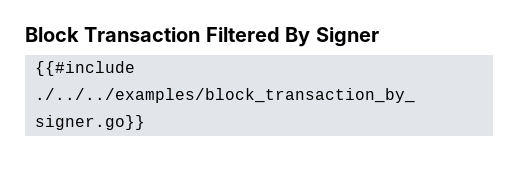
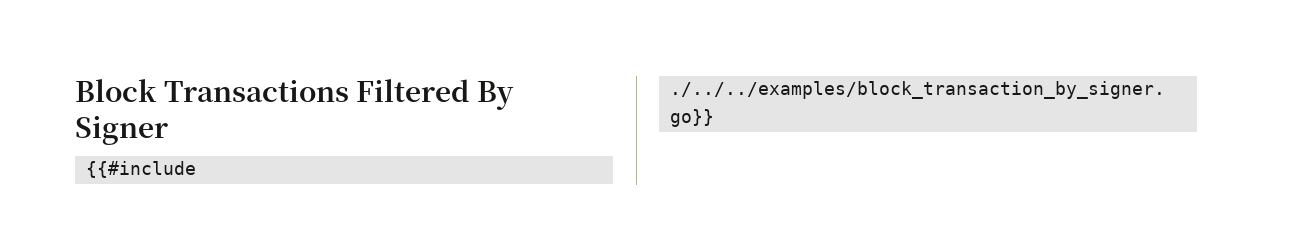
[84,27,201,42] Transaction -> [163,80,349,102] Transactions

